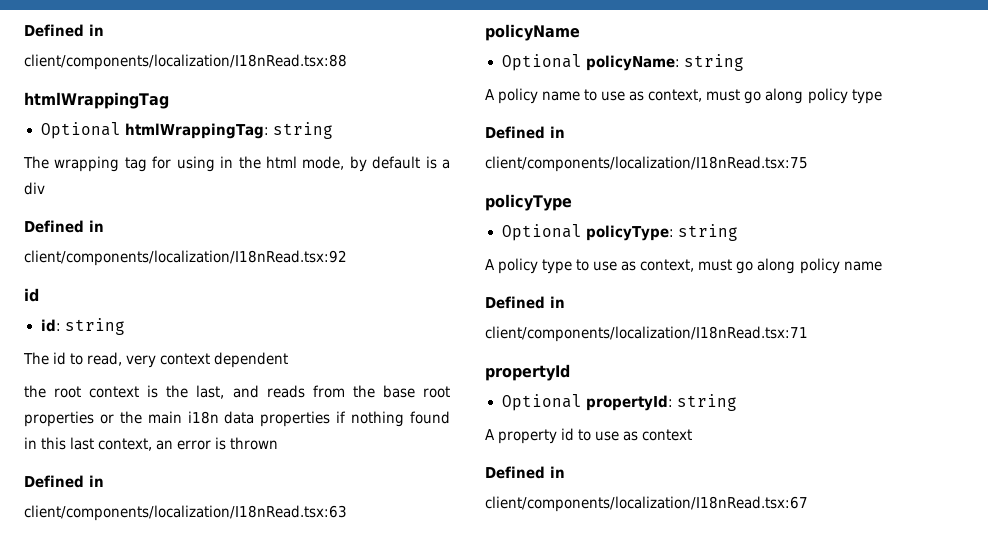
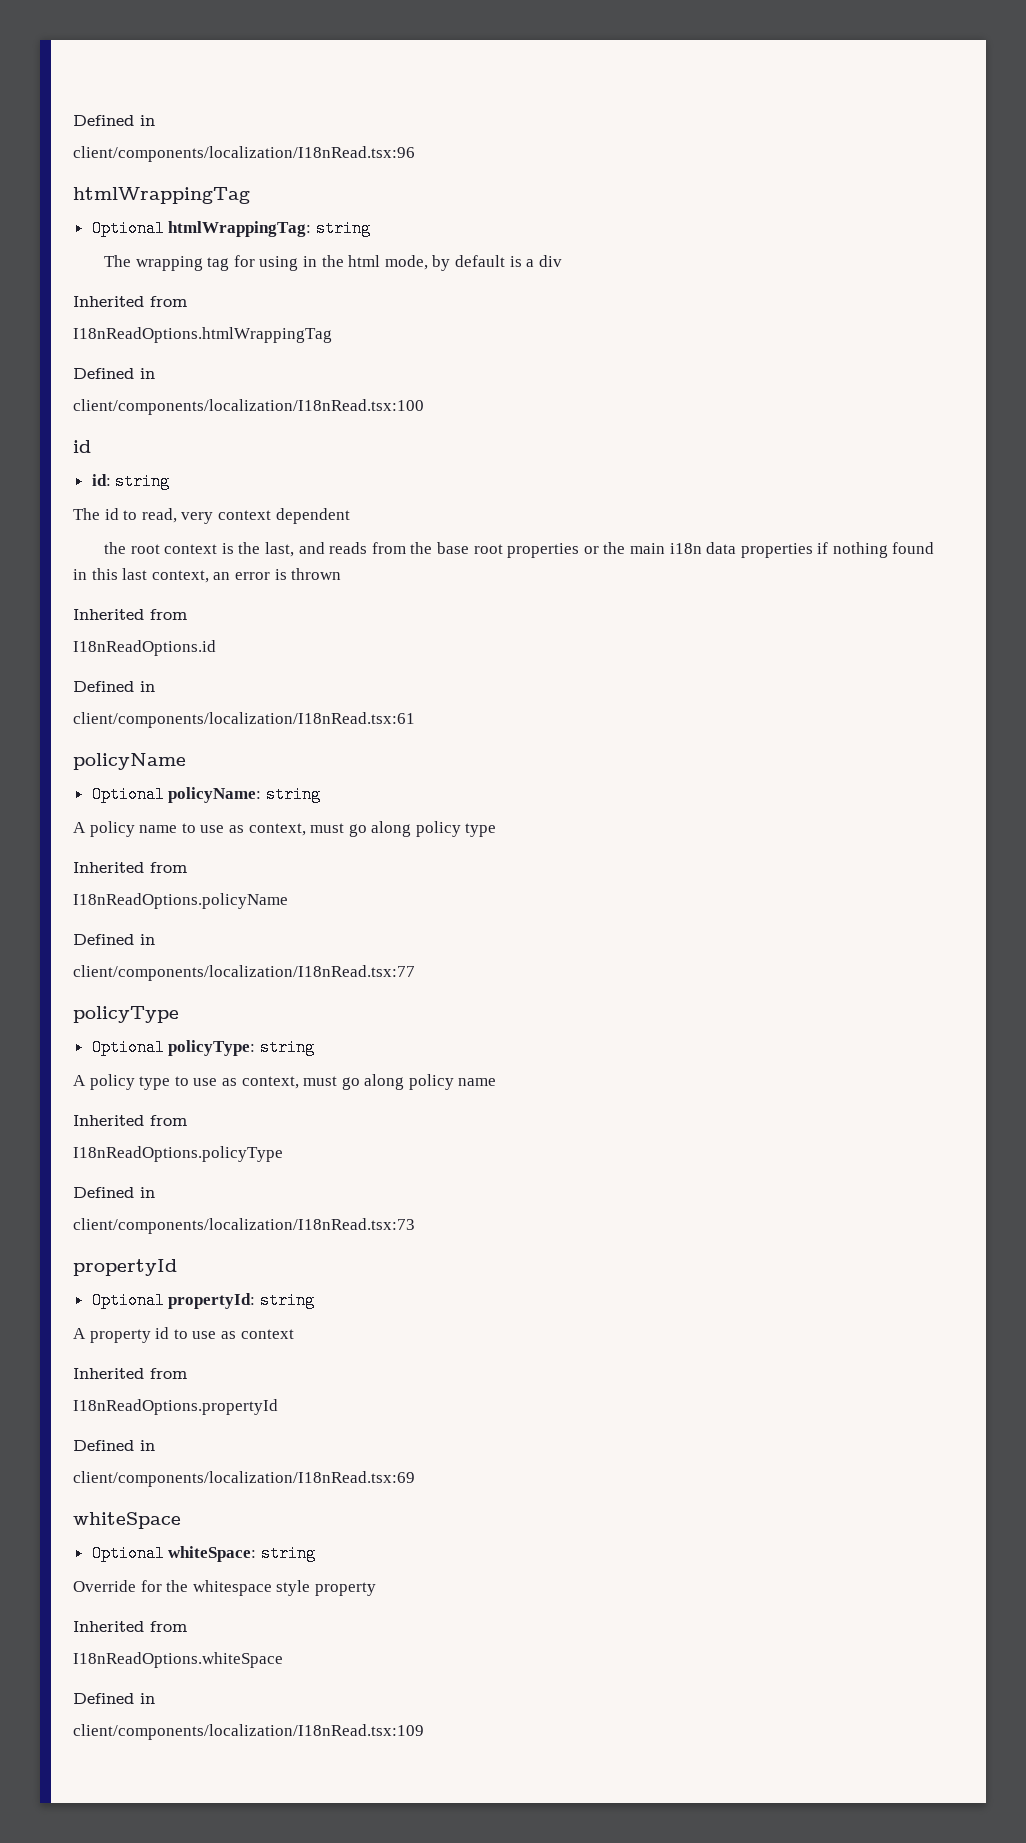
[24,24,104,37] [24,54,347,70] Defined in // client/components/localization/I18nRead.tsx:88 -> [73,115,155,126] [73,146,415,162] Defined in // client/components/localization/I18nRead.tsx:96
[24,220,104,233] [24,250,347,266] // Defined in // client/components/localization/I18nRead.tsx:92 -> [73,296,187,307] [73,327,332,343] [73,368,155,379] [73,399,424,415] // Inherited from // I18nReadOptions.htmlWrappingTag // Defined in // client/components/localization/I18nRead.tsx:100
[24,475,104,488] [24,505,347,521] // Defined in // client/components/localization/I18nRead.tsx:63 -> [73,609,187,620] [73,640,216,656] [73,681,155,692] [73,712,415,728] // Inherited from // I18nReadOptions.id // Defined in // client/components/localization/I18nRead.tsx:61
[485,126,565,139] [485,156,808,172] // Defined in // client/components/localization/I18nRead.tsx:75 -> [73,862,187,873] [73,893,288,909] [73,934,155,945] [73,965,415,981] // Inherited from // I18nReadOptions.policyName // Defined in // client/components/localization/I18nRead.tsx:77
[485,296,565,309] [485,326,808,342] // Defined in // client/components/localization/I18nRead.tsx:71 -> [73,1115,187,1126] [73,1146,283,1162] [73,1187,155,1198] [73,1218,415,1234] // Inherited from // I18nReadOptions.policyType // Defined in // client/components/localization/I18nRead.tsx:73
[485,466,565,479] [485,496,808,512] // Defined in // client/components/localization/I18nRead.tsx:67 -> [73,1368,187,1379] [73,1399,278,1415] [73,1440,155,1451] [73,1471,415,1487] [73,1512,181,1529] [91,1545,316,1562] [73,1580,376,1596] [73,1621,187,1632] [73,1652,283,1668] [73,1693,155,1704] [73,1724,424,1740] // Inherited from // I18nReadOptions.propertyId // Defined in // client/components/localization/I18nRead.tsx:69 // whiteSpace // Optional whiteSpace: string // Override for the whitespace style property // Inherited from // I18nReadOptions.whiteSpace // Defined in // client/components/localization/I18nRead.tsx:109

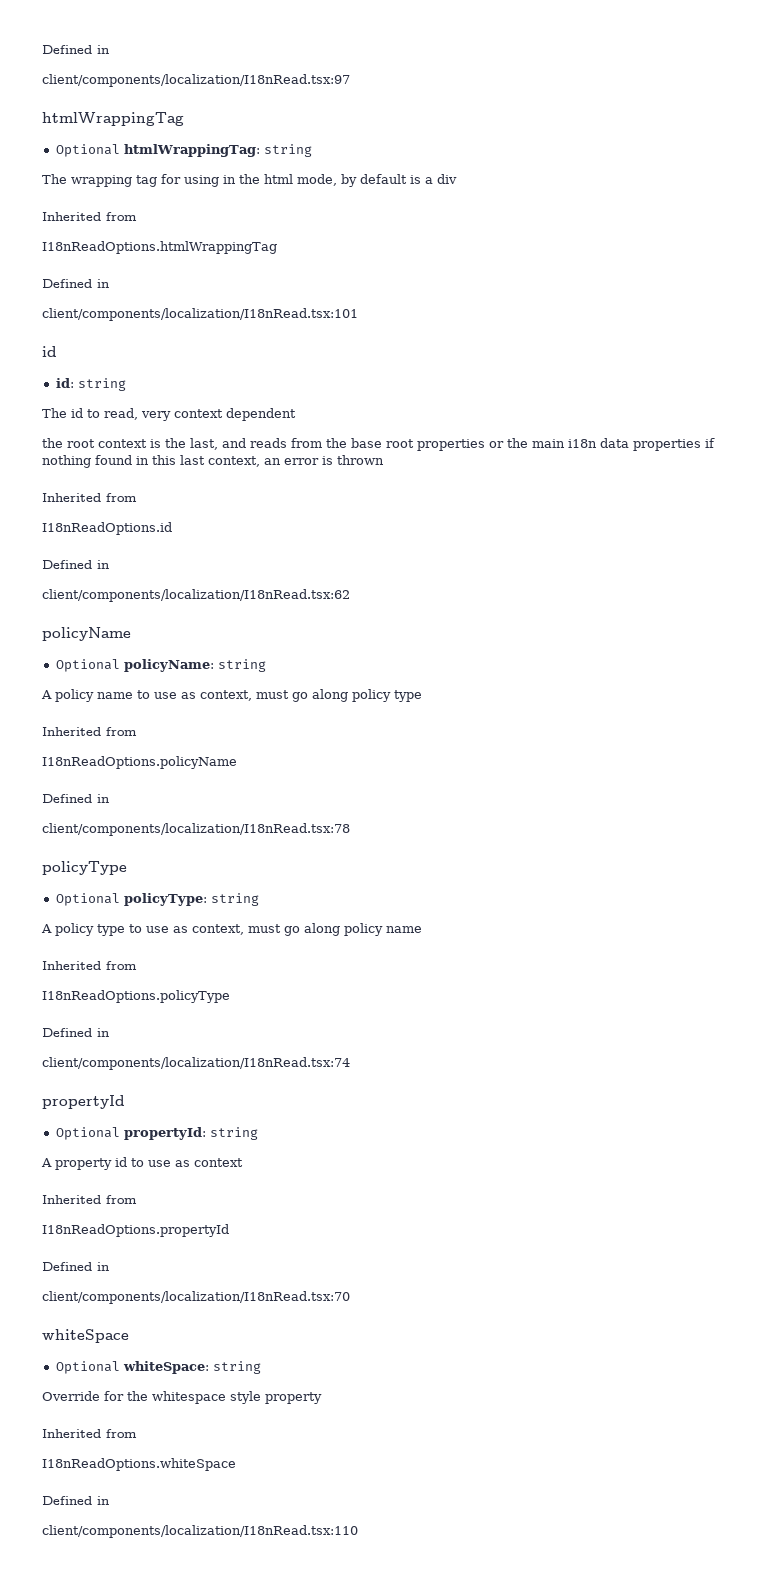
[73,115,155,126] [73,146,415,162] Defined in // client/components/localization/I18nRead.tsx:96 -> [42,45,109,54] [42,74,350,87] Defined in // client/components/localization/I18nRead.tsx:97
[73,399,424,415] client/components/localization/I18nRead.tsx:100 -> [42,308,358,321] client/components/localization/I18nRead.tsx:101
[73,712,415,728] client/components/localization/I18nRead.tsx:61 -> [42,589,350,602] client/components/localization/I18nRead.tsx:62
[73,965,415,981] client/components/localization/I18nRead.tsx:77 -> [42,823,350,836] client/components/localization/I18nRead.tsx:78
[73,1218,415,1234] client/components/localization/I18nRead.tsx:73 -> [42,1057,350,1070] client/components/localization/I18nRead.tsx:74
[73,1471,415,1487] client/components/localization/I18nRead.tsx:69 -> [42,1291,350,1304] client/components/localization/I18nRead.tsx:70
[73,1724,424,1740] client/components/localization/I18nRead.tsx:109 -> [42,1525,358,1538] client/components/localization/I18nRead.tsx:110

